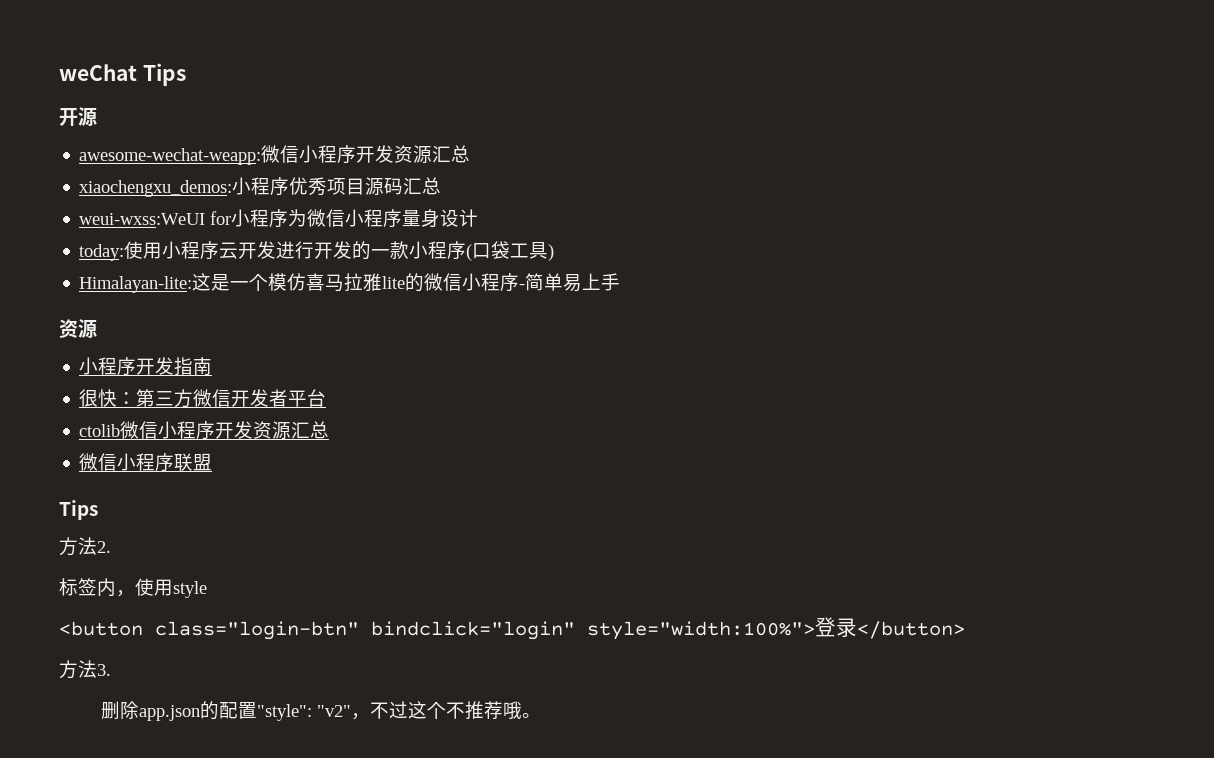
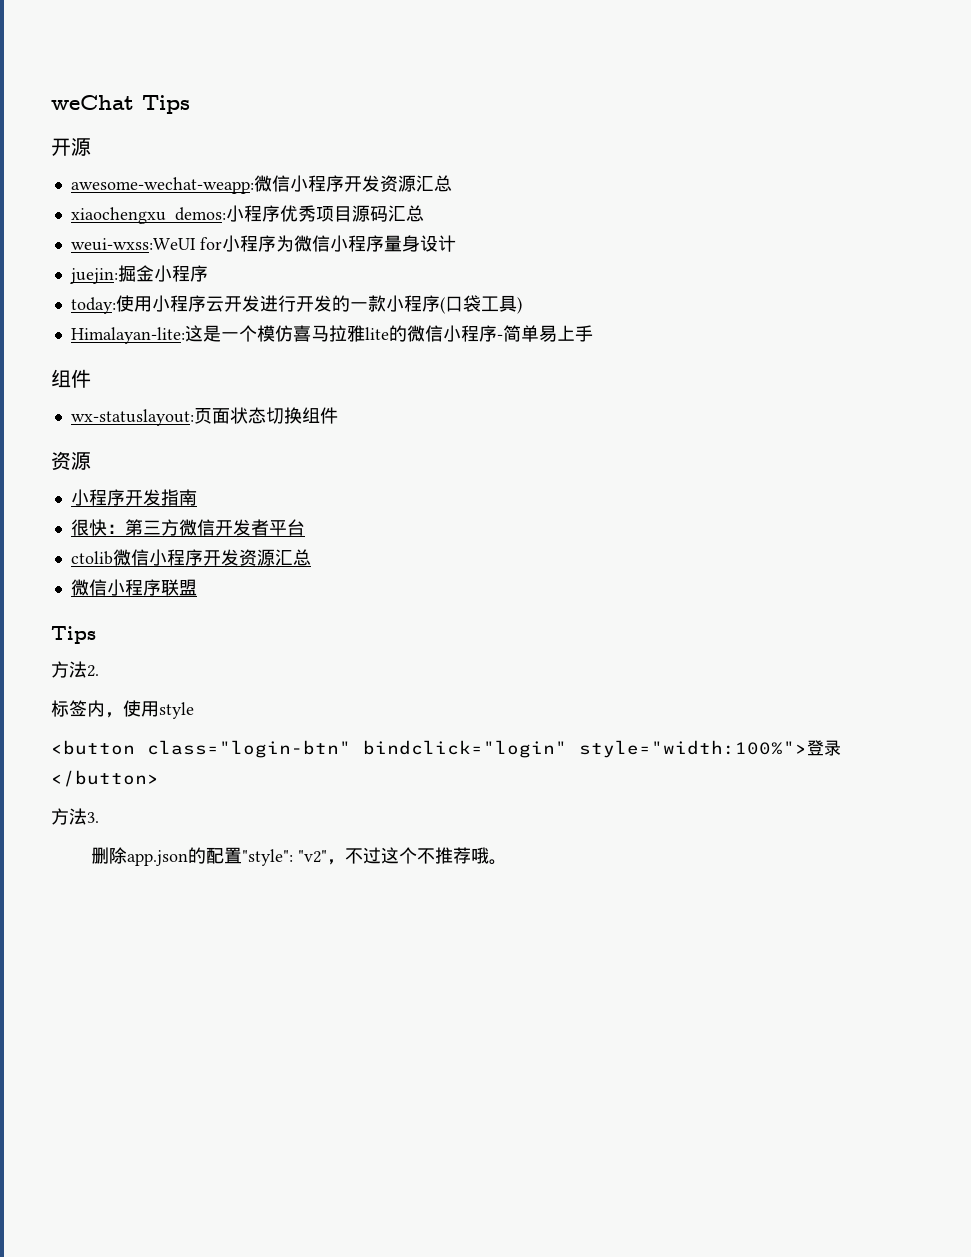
(479, 218) none -> [69,265,208,284] // juejin:掘金小程序
(621, 282) none -> [51,369,91,388] [70,407,338,426] // 组件 // wx-statuslayout:页面状态切换组件

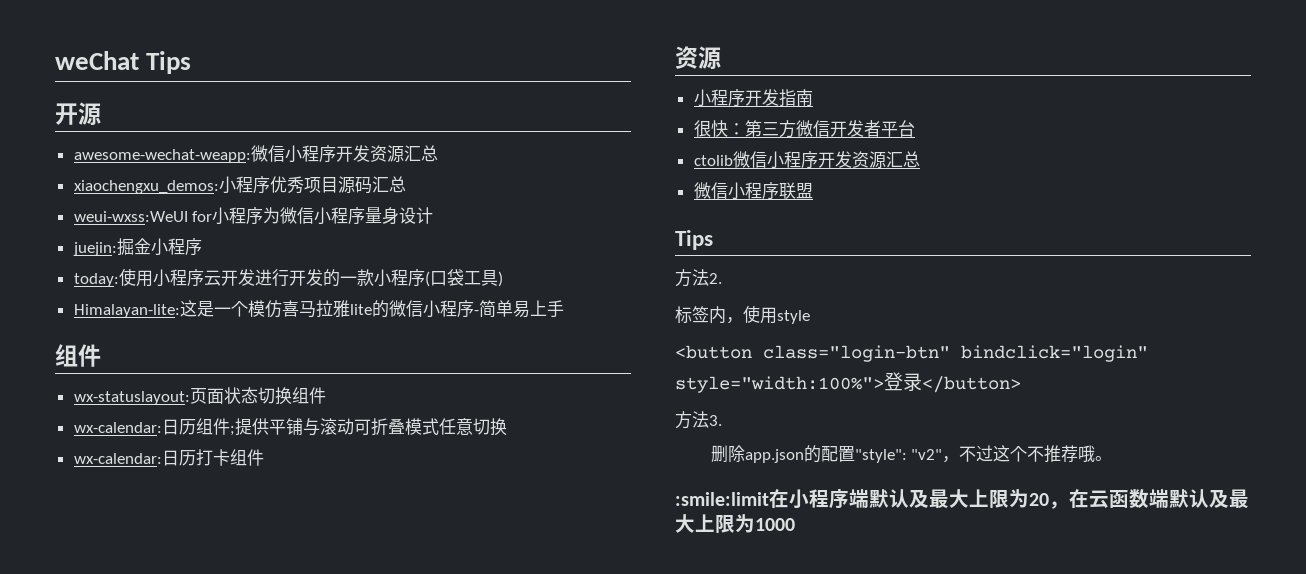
(338, 415) none -> [73,418,507,436] [73,449,264,466] // wx-calendar:日历组件;提供平铺与滚动可折叠模式任意切换 // wx-calendar:日历打卡组件
(508, 862) none -> [675,489,1249,509] [675,514,795,533] // :smile:limit在小程序端默认及最大上限为20，在云函数端默认及最大上限为1000

